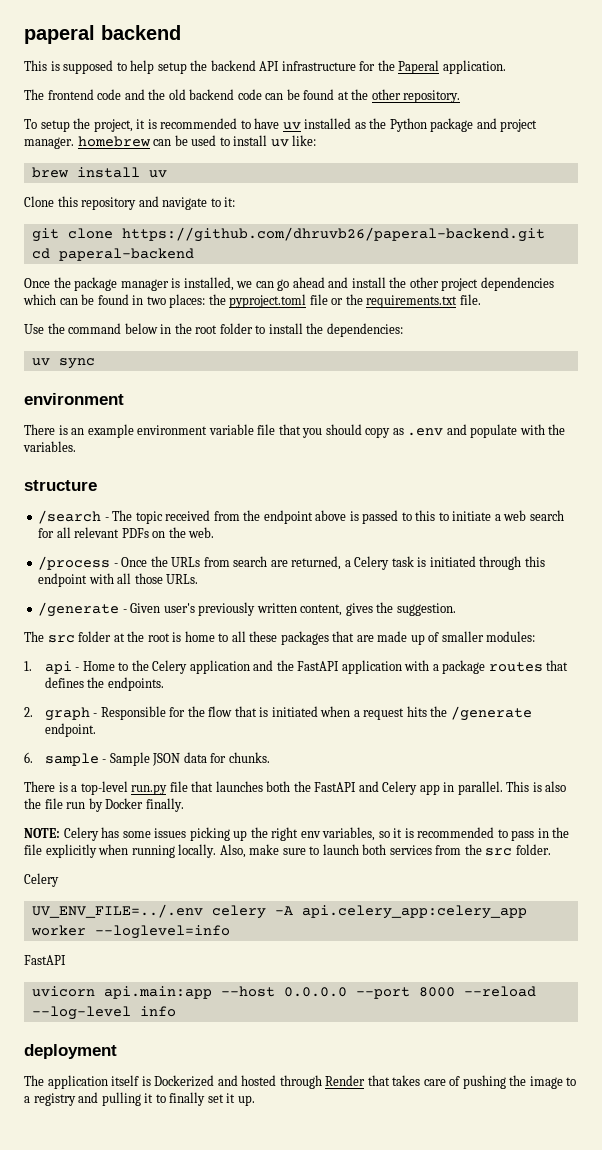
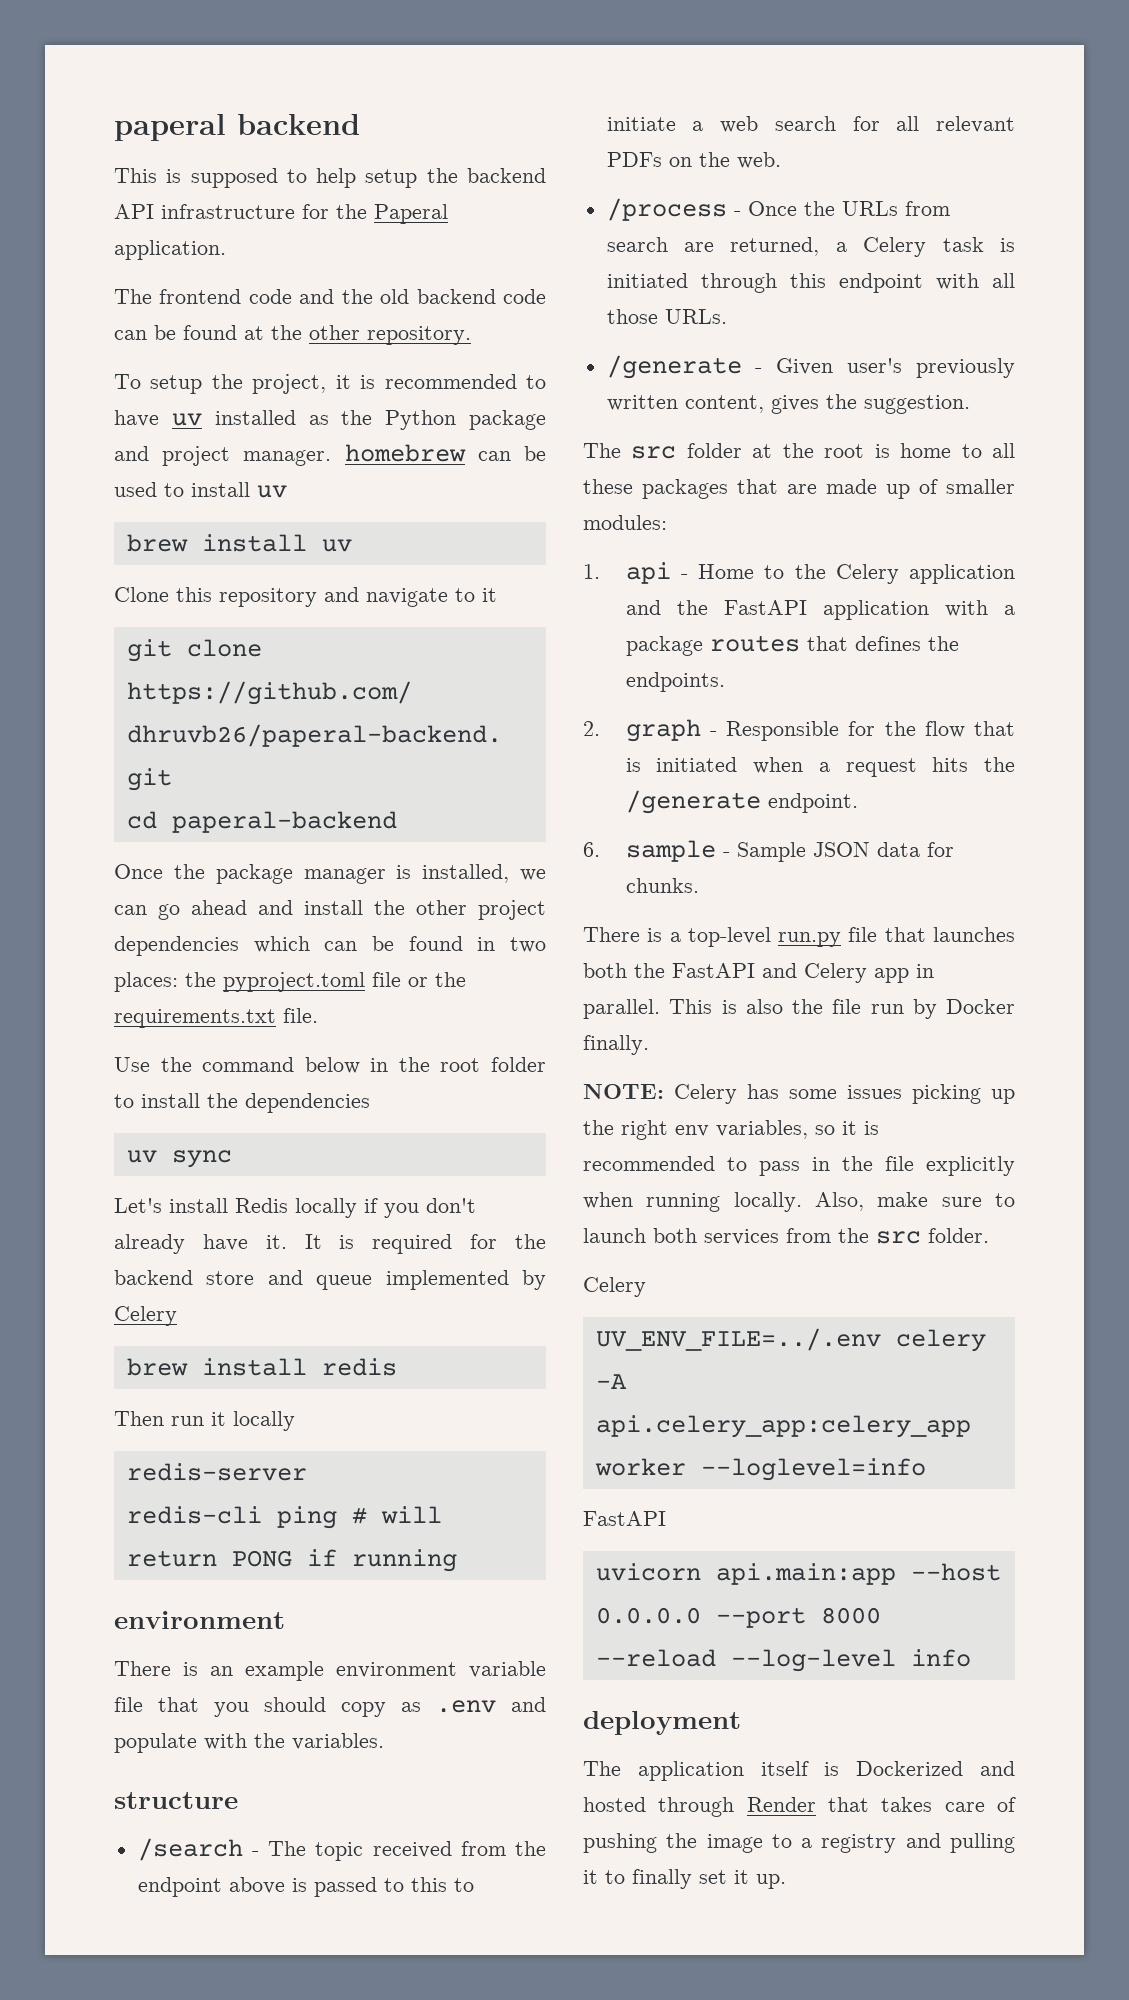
[292,135,317,146] like: -> (287, 491) none
[224,197,236,207] it: -> [482,588,497,602] it
[326,323,403,337] dependencies: -> [245,1093,370,1113] dependencies
(95, 363) none -> [114,1198,476,1218] [114,1234,546,1254] [114,1270,546,1290] [114,1306,177,1326] [126,1358,397,1376] [114,1411,295,1431] [126,1463,307,1481] [126,1506,442,1529] [126,1549,457,1572] // Let's install Redis locally if you don't already have it. It is required for the backend store and queue implemented by Celery // brew install redis // Then run it locally // redis-server // redis-cli ping # will return PONG if running

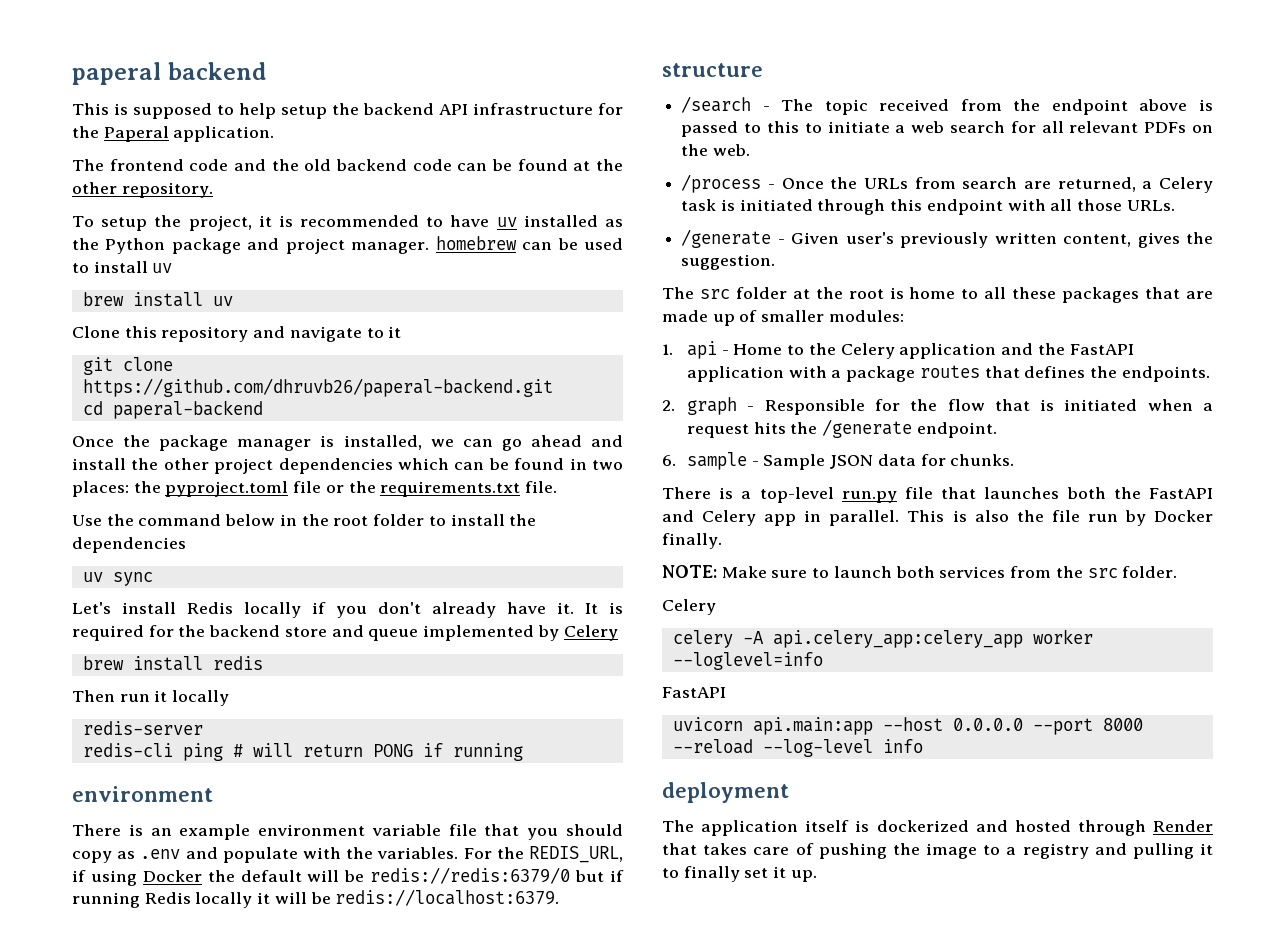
(384, 1741) none -> [463,846,623,863] [72,867,625,886] [72,889,560,908] For the REDIS_URL, if using Docker the default will be redis://redis:6379/0 but if running Redis locally it will be redis://localhost:6379.
[674,1084,1015,1104] [583,1120,879,1140] [583,1156,1015,1176] [583,1192,929,1212] Celery has some issues picking up the right env variables, so it is recommended to pass in the file explicitly when running locally. Also, make -> [721,566,767,578] Make
[595,1328,881,1351] UV_ENV_FILE=../.env -> (716, 607) none
[856,1761,964,1776] Dockerized -> [876,820,969,832] dockerized

